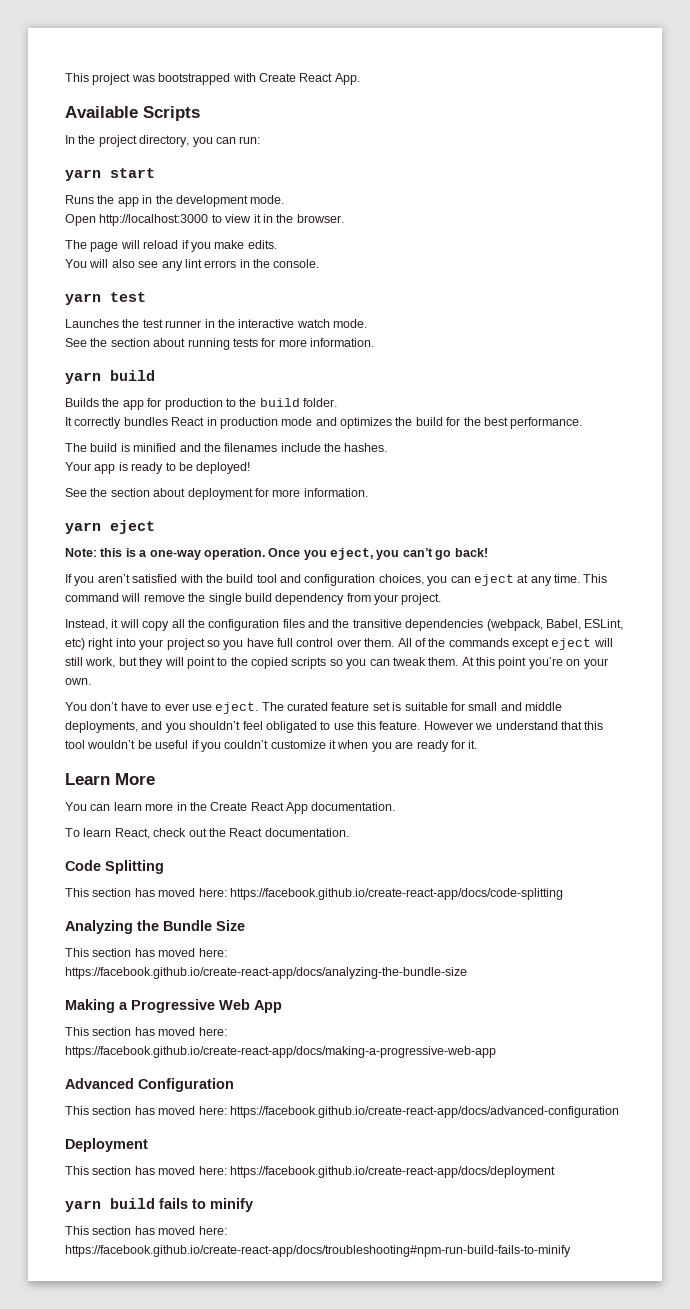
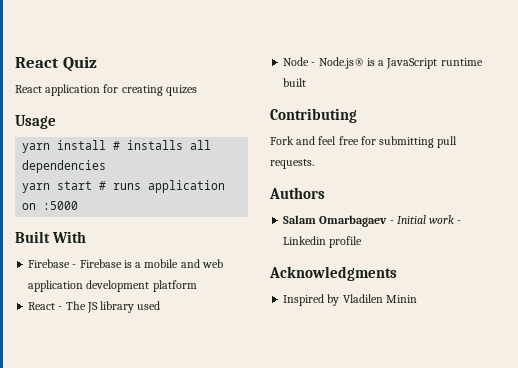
[65,73,360,85] [65,106,200,121] [65,135,261,147] [65,168,155,181] [65,195,285,207] [65,214,344,226] [65,240,277,252] [65,259,320,271] [65,292,146,305] [65,319,367,328] [65,338,374,350] [65,370,155,384] [65,398,337,410] [65,417,583,429] [65,443,388,452] [65,462,251,474] [65,488,368,500] [65,520,155,534] [65,548,488,560] [65,574,608,586] [65,593,442,605] [65,619,624,631] [65,638,613,650] [65,657,608,669] [65,678,91,685] [65,702,562,714] [65,721,604,733] [65,740,478,752] [65,773,155,785] [65,802,396,814] [65,828,349,839] [65,860,164,874] [65,888,563,900] [65,920,245,934] [65,948,227,957] [65,967,467,979] [65,999,282,1013] [65,1027,227,1036] [65,1046,496,1058] [65,1078,234,1092] [65,1106,619,1118] [65,1138,148,1152] [65,1166,555,1178] [65,1198,253,1212] [65,1226,227,1235] [65,1245,571,1257] This project was bootstrapped with Create React App. // Available Scripts // In the project directory, you can run: // yarn start // Runs the app in the development mode. // Open http://localhost:3000 to view it in the browser. // The page will reload if you make edits. // You will also see any lint errors in the console. // yarn test // Launches the test runner in the interactive watch mode. // See the section about running tests for more information. // yarn build // Builds the app for production to the build folder. // It correctly bundles React in production mode and optimizes the build for the best performance. // The build is minified and the filenames include the hashes. // Your app is ready to be deployed! // See the section about deployment for more information. // yarn eject // Note: this is a one-way operation. Once you eject, you can’t go back! // If you aren’t satisfied with the build tool and configuration choices, you can eject at any time. This command will remove the single build dependency from your project. // Instead, it will copy all the configuration files and the transitive dependencies (webpack, Babel, ESLint, etc) right into your project so you have full control over them. All of the commands except eject will still work, but they will point to the copied scripts so you can tweak them. At this point you’re on your own. // You don’t have to ever use eject. The curated feature set is suitable for small and middle deployments, and you shouldn’t feel obligated to use this feature. However we understand that this tool wouldn’t be useful if you couldn’t customize it when you are ready for it. // Learn More // You can learn more in the Create React App documentation. // To learn React, check out the React documentation. // Code Splitting // This section has moved here: https://facebook.github.io/create-react-app/docs/code-splitting // Analyzing the Bundle Size // This section has moved here: https://facebook.github.io/create-react-app/docs/analyzing-the-bundle-size // Making a Progressive Web App // This section has moved here: https://facebook.github.io/create-react-app/docs/making-a-progressive-web-app // Advanced Configuration // This section has moved here: https://facebook.github.io/create-react-app/docs/advanced-configuration // Deployment // This section has moved here: https://facebook.github.io/create-react-app/docs/deployment // yarn build fails to minify // This section has moved here: https://facebook.github.io/create-react-app/docs/troubleshooting#npm-run-build-fails-to-minify -> [15,56,97,72] [15,84,197,96] [15,115,56,129] [22,140,212,153] [22,160,107,173] [22,180,226,193] [22,201,79,210] [15,231,87,243] [28,259,223,268] [28,280,197,292] [28,301,161,313] [283,57,483,69] [283,78,307,87] [270,108,357,123] [270,136,458,148] [270,159,314,169] [269,187,325,199] [283,215,462,227] [283,236,363,248] [269,266,397,281] [283,294,417,306] React Quiz // React application for creating quizes // Usage // yarn install # installs all dependencies // yarn start # runs application on :5000 // Built With // Firebase - Firebase is a mobile and web application development platform // React - The JS library used // Node - Node.js® is a JavaScript runtime built // Contributing // Fork and feel free for submitting pull requests. // Authors // Salam Omarbagaev - Initial work - Linkedin profile // Acknowledgments // Inspired by Vladilen Minin

